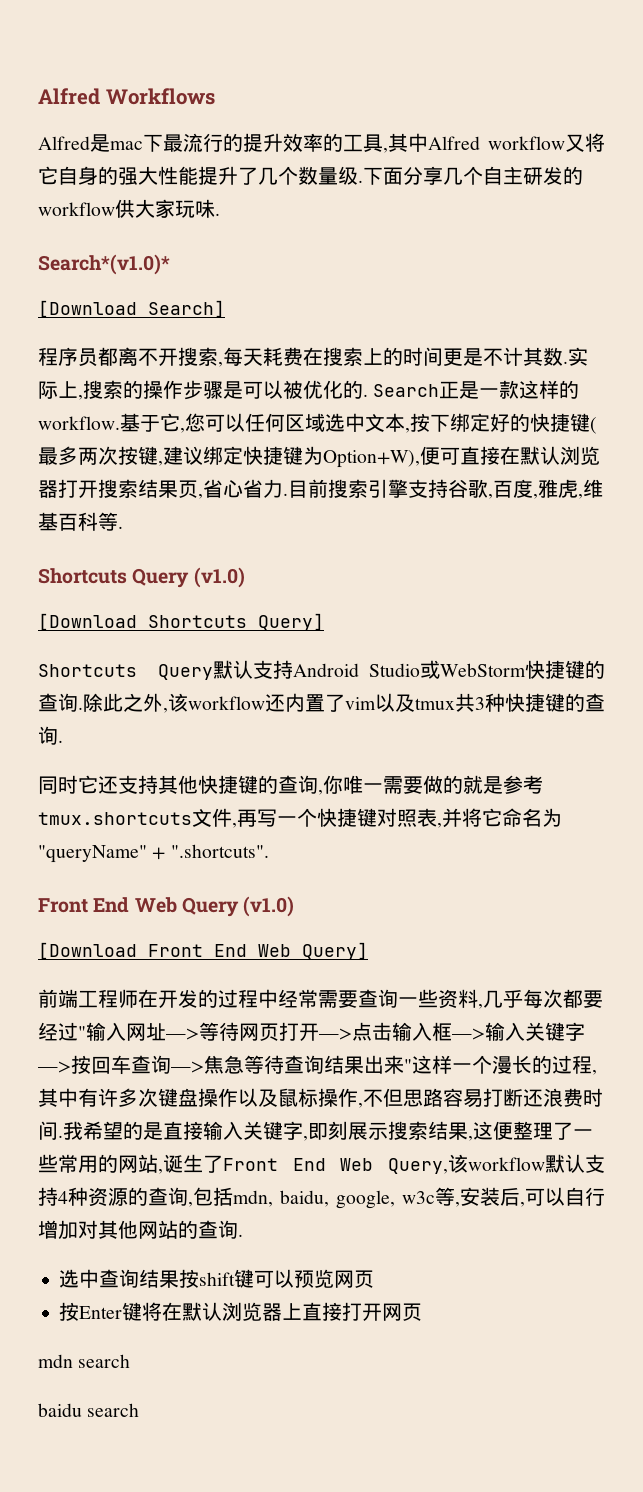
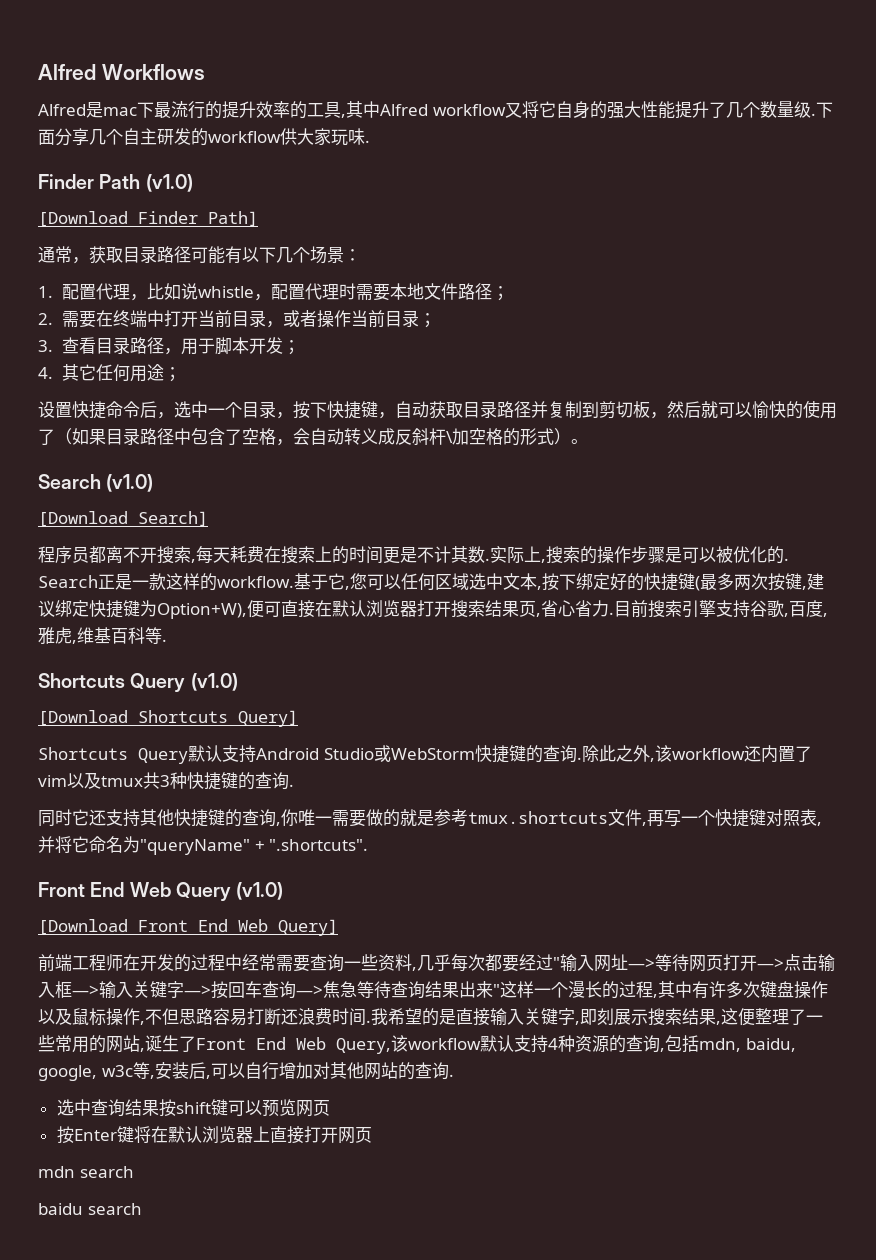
[38,254,170,275] Search*(v1.0)* -> [38,174,193,192] [38,211,258,227] [38,246,361,264] [38,283,509,301] [38,310,436,328] [38,337,300,355] [38,364,181,382] [38,400,837,419] [38,428,588,446] [38,474,154,492] Finder Path (v1.0) // [Download Finder Path] // 通常，获取目录路径可能有以下几个场景： // 1.配置代理，比如说whistle，配置代理时需要本地文件路径； // 2.需要在终端中打开当前目录，或者操作当前目录； // 3.查看目录路径，用于脚本开发； // 4.其它任何用途； // 设置快捷命令后，选中一个目录，按下快捷键，自动获取目录路径并复制到剪切板，然后就可以愉快的使用了（如果目录路径中包含了空格，会自动转义成反斜杆\加空格的形式）。 // Search (v1.0)

